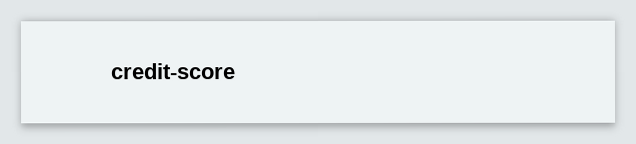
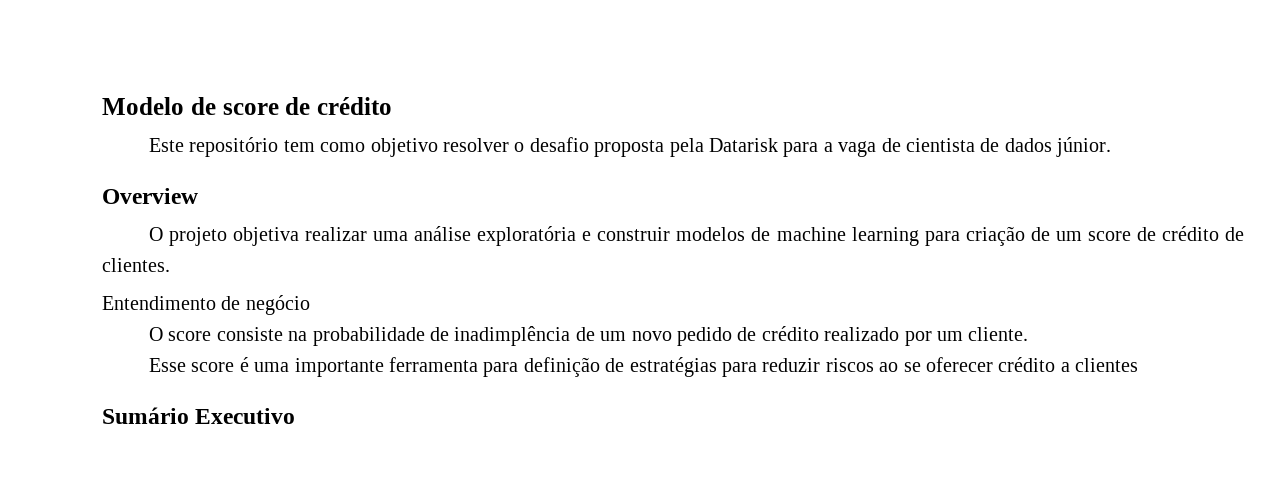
[110,63,236,80] credit-score -> [102,97,392,115] [148,137,1112,157] [102,188,198,204] [148,226,1244,246] [102,258,170,272] [102,295,310,315] [148,326,1029,346] [148,357,1139,377] [102,407,296,424] Modelo de score de crédito // Este repositório tem como objetivo resolver o desafio proposta pela Datarisk para a vaga de cientista de dados júnior. // Overview // O projeto objetiva realizar uma análise exploratória e construir modelos de machine learning para criação de um score de crédito de clientes. // Entendimento de negócio // O score consiste na probabilidade de inadimplência de um novo pedido de crédito realizado por um cliente. // Esse score é uma importante ferramenta para definição de estratégias para reduzir riscos ao se oferecer crédito a clientes // Sumário Executivo

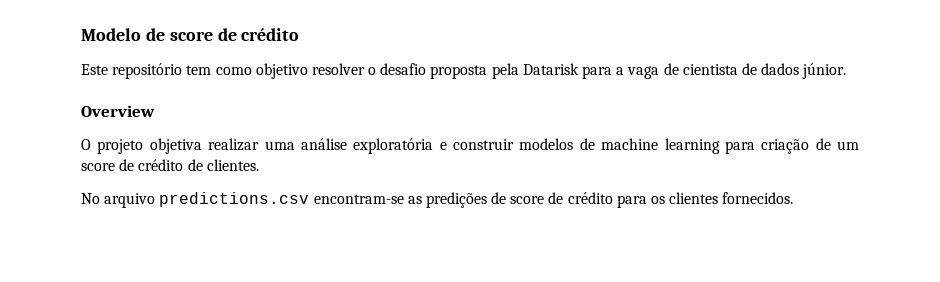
[102,295,310,315] [148,326,1029,346] [148,357,1070,377] Entendimento de negócio // O score consiste na probabilidade de inadimplência de um novo pedido de crédito realizado por um cliente. // Esse score é uma importante ferramenta para definição de estratégias para reduzir riscos ao se oferecer crédito a -> [81,192,666,208] No arquivo predictions.csv encontram-se as predições de score de crédito para os
[102,407,296,424] // Sumário Executivo -> [722,192,794,204] fornecidos.

